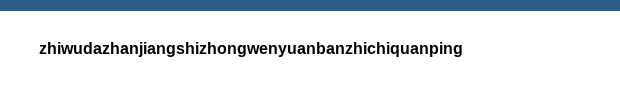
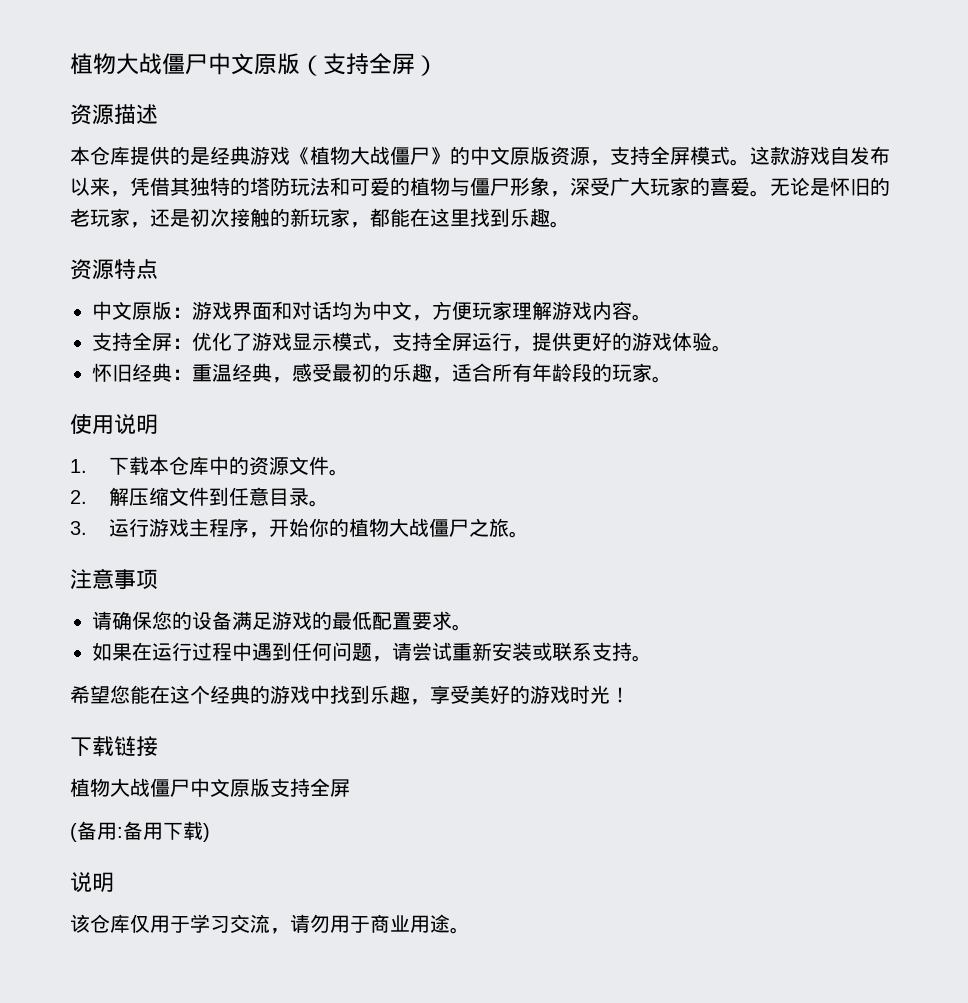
[39,42,463,57] zhiwudazhanjiangshizhongwenyuanbanzhichiquanping -> [70,53,438,76] [70,104,158,125] [70,146,890,166] [70,177,890,197] [70,208,570,228] [70,259,158,280] [92,301,652,321] [92,332,732,352] [92,363,672,383] [70,414,158,435] [70,456,350,476] [70,487,330,507] [70,518,530,538] [70,568,158,590] [92,611,472,631] [92,642,652,662] [70,685,630,705] [70,736,158,757] [70,778,350,797] [70,821,210,842] [70,872,114,893] [70,914,470,934] 植物大战僵尸中文原版（支持全屏） // 资源描述 // 本仓库提供的是经典游戏《植物大战僵尸》的中文原版资源，支持全屏模式。这款游戏自发布以来，凭借其独特的塔防玩法和可爱的植物与僵尸形象，深受广大玩家的喜爱。无论是怀旧的老玩家，还是初次接触的新玩家，都能在这里找到乐趣。 // 资源特点 // 中文原版：游戏界面和对话均为中文，方便玩家理解游戏内容。 // 支持全屏：优化了游戏显示模式，支持全屏运行，提供更好的游戏体验。 // 怀旧经典：重温经典，感受最初的乐趣，适合所有年龄段的玩家。 // 使用说明 // 1.下载本仓库中的资源文件。 // 2.解压缩文件到任意目录。 // 3.运行游戏主程序，开始你的植物大战僵尸之旅。 // 注意事项 // 请确保您的设备满足游戏的最低配置要求。 // 如果在运行过程中遇到任何问题，请尝试重新安装或联系支持。 // 希望您能在这个经典的游戏中找到乐趣，享受美好的游戏时光！ // 下载链接 // 植物大战僵尸中文原版支持全屏 // (备用:备用下载) // 说明 // 该仓库仅用于学习交流，请勿用于商业用途。

